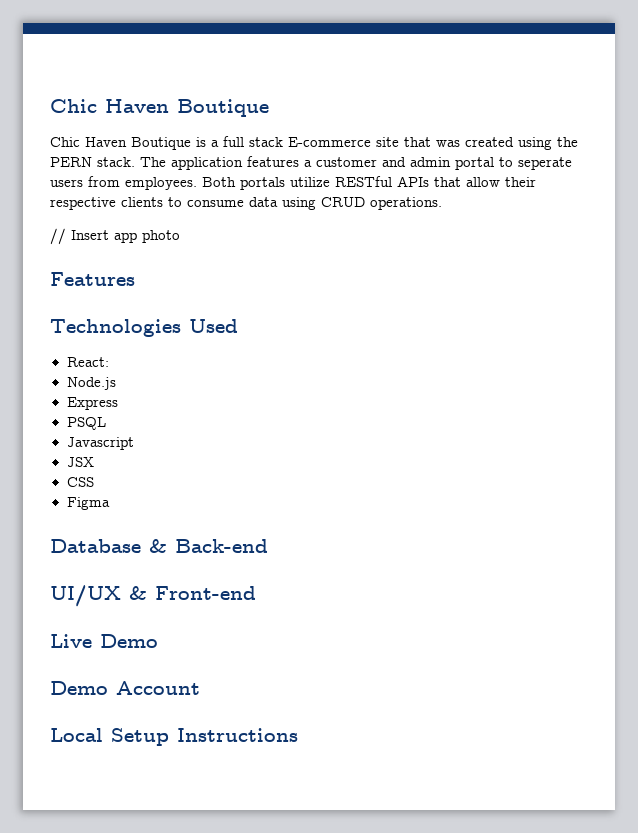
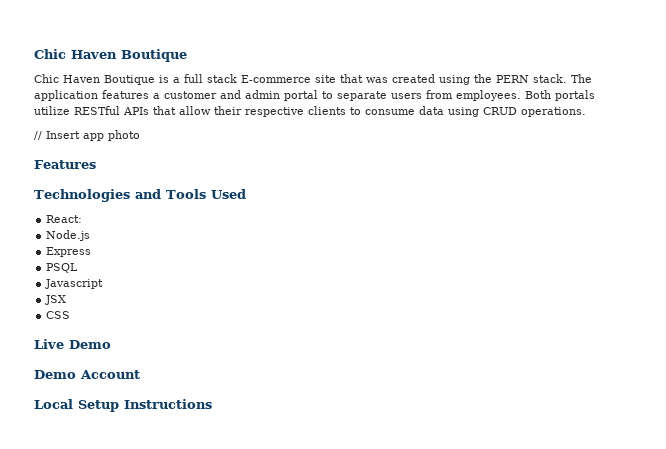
[518,157,572,170] seperate -> [337,91,387,101] separate
(181, 328) none -> [134,189,206,199] and Tools
[66,497,110,510] [50,539,268,553] [50,585,256,607] // Figma // Database & Back-end // UI/UX & Front-end -> (71, 315) none

